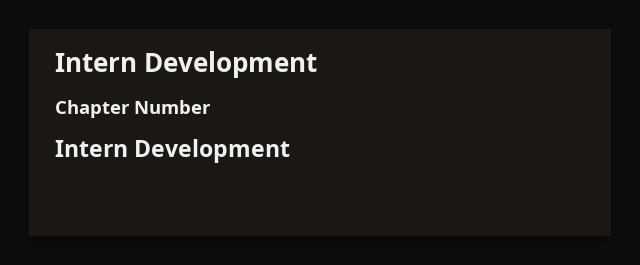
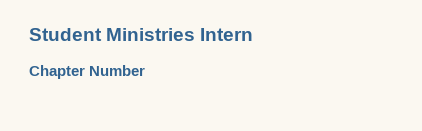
[55,51,318,78] Intern Development -> [29,28,254,41] Student Ministries Intern
[55,139,291,163] // Intern Development -> (146, 70) none

